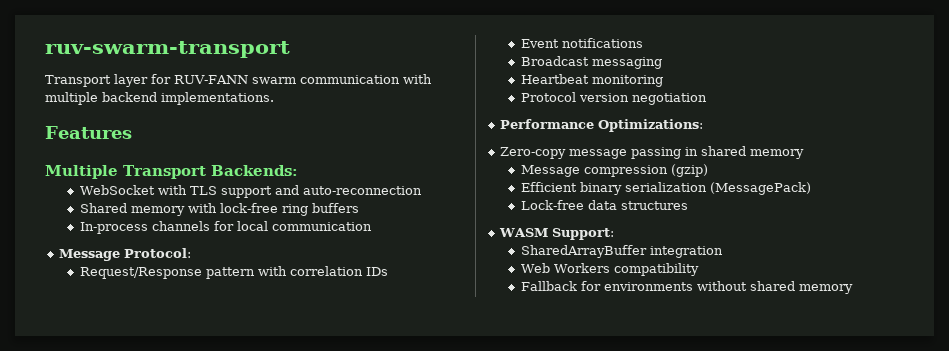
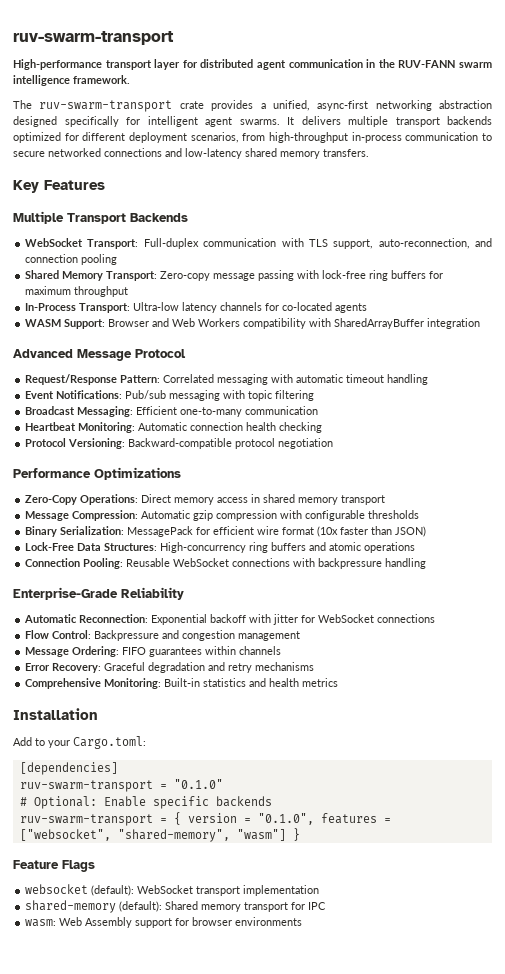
[45,74,432,87] [45,92,274,105] Transport layer for RUV-FANN swarm communication with multiple backend implementations. // -> [13,59,493,70] [13,75,130,86] [13,100,492,112] [13,116,492,127] [13,132,493,143] [13,148,369,159] [13,180,39,193] High-performance transport layer for distributed agent communication in the RUV-FANN swarm intelligence framework. // The ruv-swarm-transport crate provides a unified, async-first networking abstraction designed specifically for intelligent agent swarms. It delivers multiple transport backends optimized for different deployment scenarios, from high-throughput in-process communication to secure networked connections and low-latency shared memory transfers. // Key
[210,165,298,176] [79,185,422,198] [79,203,359,216] [79,221,372,234] [59,248,192,261] [79,266,388,279] [520,38,643,48] [520,56,662,69] [520,74,663,87] [520,92,707,105] [500,119,704,132] [500,147,682,159] Backends: // WebSocket with TLS support and auto-reconnection // Shared memory with lock-free ring buffers // In-process channels for local communication // Message Protocol: // Request/Response pattern with correlation IDs // Event notifications // Broadcast messaging // Heartbeat monitoring // Protocol version negotiation // Performance Optimizations: // Zero-copy message passing -> [130,213,188,222] [25,238,493,249] [25,254,118,265] [25,270,444,281] [25,286,129,297] [25,302,368,313] [25,318,481,329] [13,349,186,361] [25,374,429,385] [25,390,315,401] [25,406,319,417] [25,422,323,433] [25,438,334,449] [13,467,181,480] [25,494,249,505] Backends // WebSocket Transport: Full-duplex communication with TLS support, auto-reconnection, and connection pooling // Shared Memory Transport: Zero-copy message passing with lock-free ring buffers for maximum throughput // In-Process Transport: Ultra-low latency channels for co-located agents // WASM Support: Browser and Web Workers compatibility with SharedArrayBuffer integration // Advanced Message Protocol // Request/Response Pattern: Correlated messaging with automatic timeout handling // Event Notifications: Pub/sub messaging with topic filtering // Broadcast Messaging: Efficient one-to-many communication // Heartbeat Monitoring: Automatic connection health checking // Protocol Versioning: Backward-compatible protocol negotiation // Performance Optimizations // Zero-Copy Operations: Direct memory access
[520,164,708,177] [520,182,811,195] [520,200,688,210] [499,228,615,240] [520,245,723,258] [520,263,699,276] [520,281,853,294] // Message compression (gzip) // Efficient binary serialization (MessagePack) // Lock-free data structures // WASM Support: // SharedArrayBuffer integration // Web Workers compatibility // Fallback for environments without shared memory -> [341,495,386,505] [25,510,420,521] [25,526,427,537] [25,542,416,553] [25,558,427,569] [13,587,184,600] [24,614,436,625] [25,630,301,641] [25,646,282,657] [25,662,315,673] [25,678,339,689] [13,708,98,720] [13,736,146,749] [19,762,118,775] [19,779,223,792] [19,796,272,809] [19,812,391,826] [19,828,300,842] [13,860,95,872] [25,884,320,896] [25,900,327,913] [25,917,303,928] transport // Message Compression: Automatic gzip compression with configurable thresholds // Binary Serialization: MessagePack for efficient wire format (10x faster than JSON) // Lock-Free Data Structures: High-concurrency ring buffers and atomic operations // Connection Pooling: Reusable WebSocket connections with backpressure handling // Enterprise-Grade Reliability // Automatic Reconnection: Exponential backoff with jitter for WebSocket connections // Flow Control: Backpressure and congestion management // Message Ordering: FIFO guarantees within channels // Error Recovery: Graceful degradation and retry mechanisms // Comprehensive Monitoring: Built-in statistics and health metrics // Installation // Add to your Cargo.toml: // [dependencies] // ruv-swarm-transport = "0.1.0" // # Optional: Enable specific backends // ruv-swarm-transport = { version = "0.1.0", features = ["websocket", "shared-memory", "wasm"] } // Feature Flags // websocket (default): WebSocket transport implementation // shared-memory (default): Shared memory transport for IPC // wasm: Web Assembly support for browser environments

